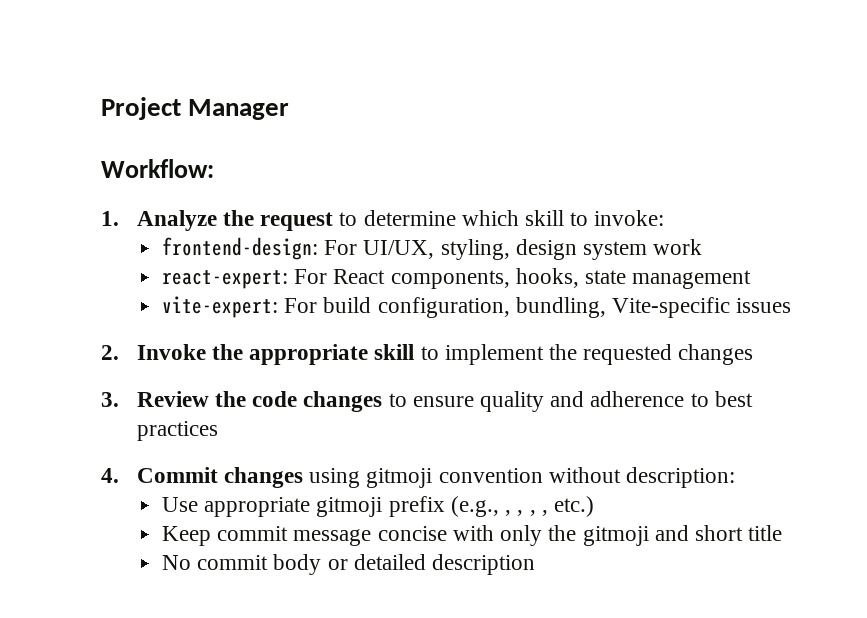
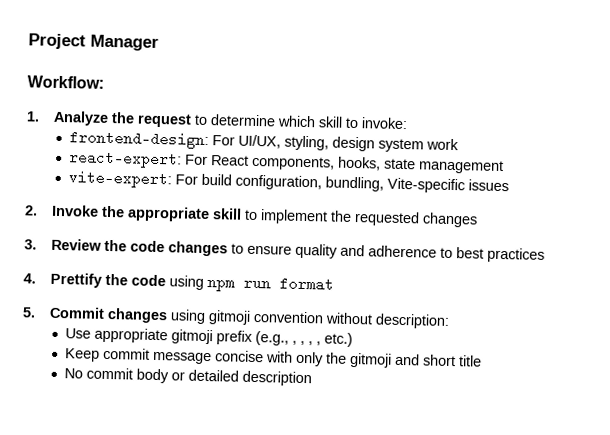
(119, 475) none -> [49,272,334,292] [22,307,36,318] Prettify the code using npm run format // 5.

